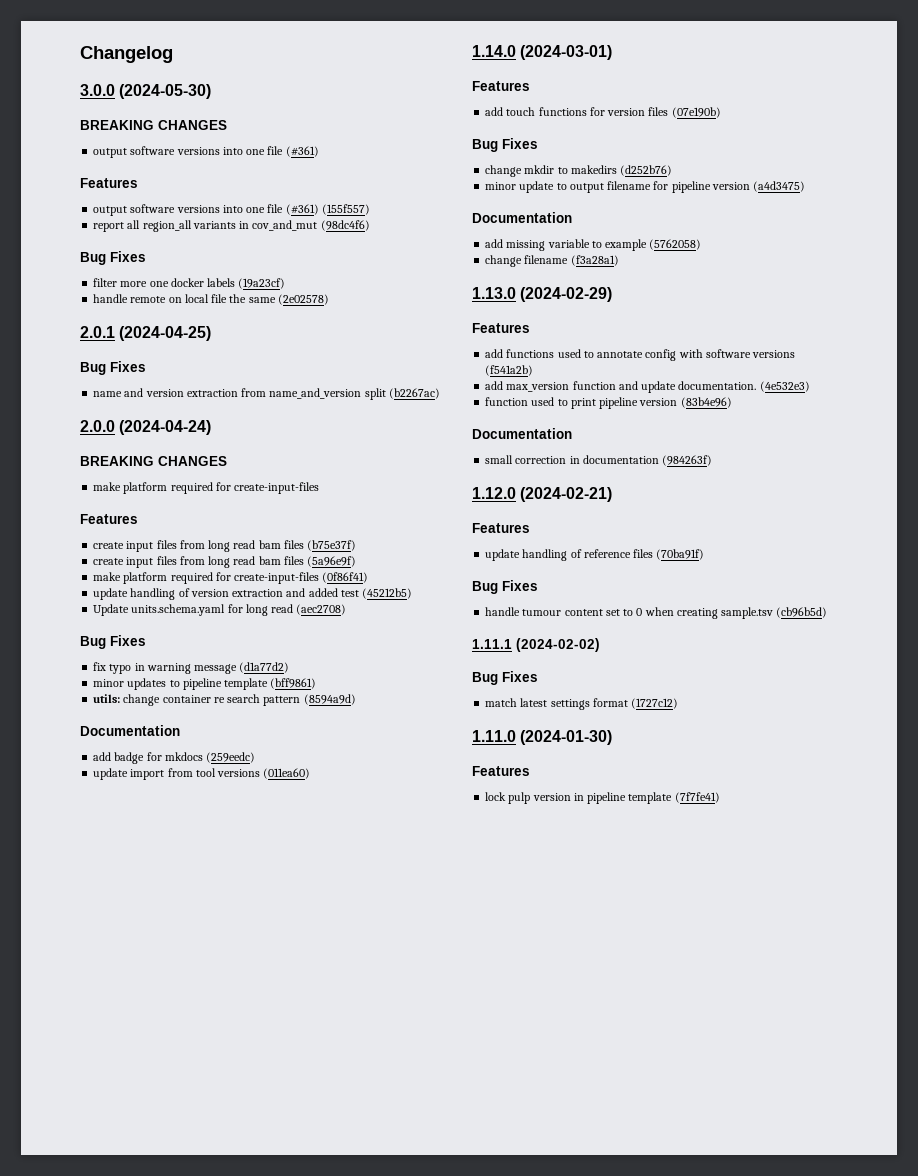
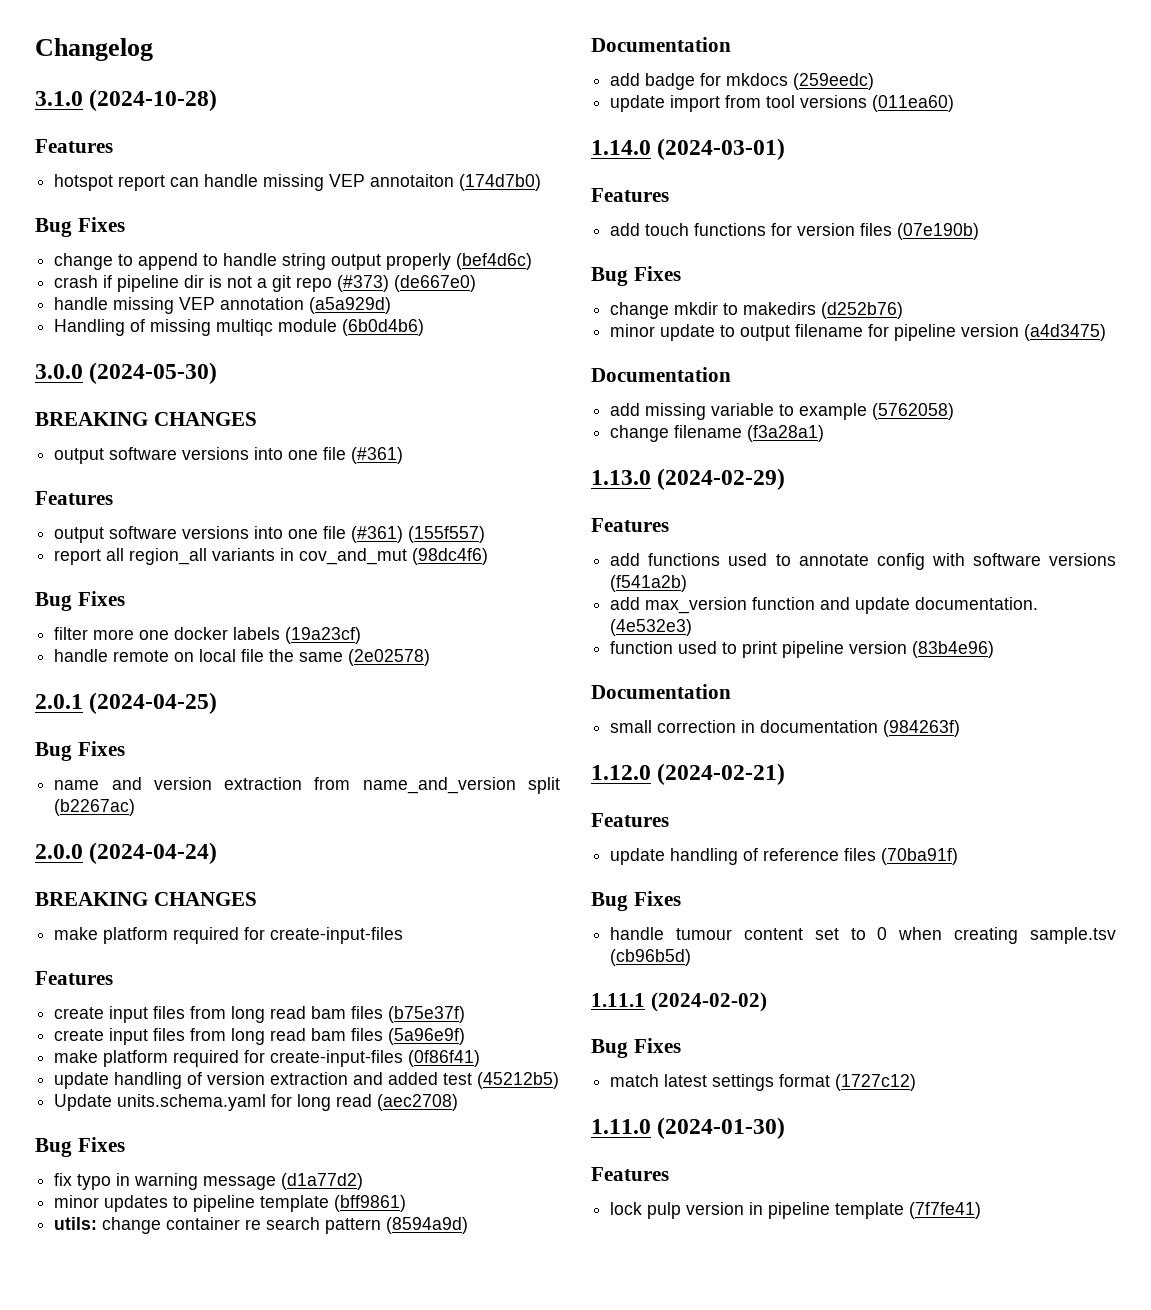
(173, 54) none -> [35,89,218,111] [35,139,113,153] [54,174,542,191] [35,217,125,237] [54,253,533,270] [54,275,477,292] [54,297,392,314] [54,319,425,336] // 3.1.0 (2024-10-28) // Features // hotspot report can handle missing VEP annotaiton (174d7b0) // Bug Fixes // change to append to handle string output properly (bef4d6c) // crash if pipeline dir is not a git repo (#373) (de667e0) // handle missing VEP annotation (a5a929d) // Handling of missing multiqc module (6b0d4b6)

